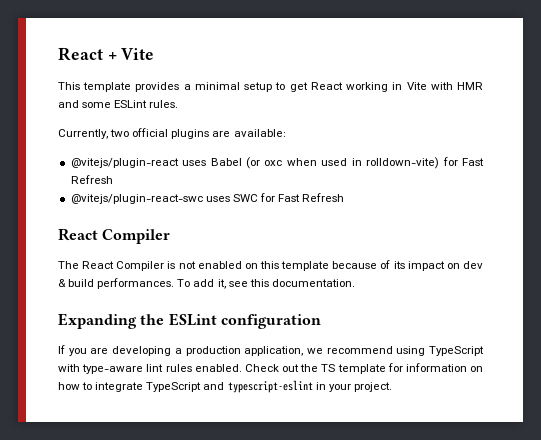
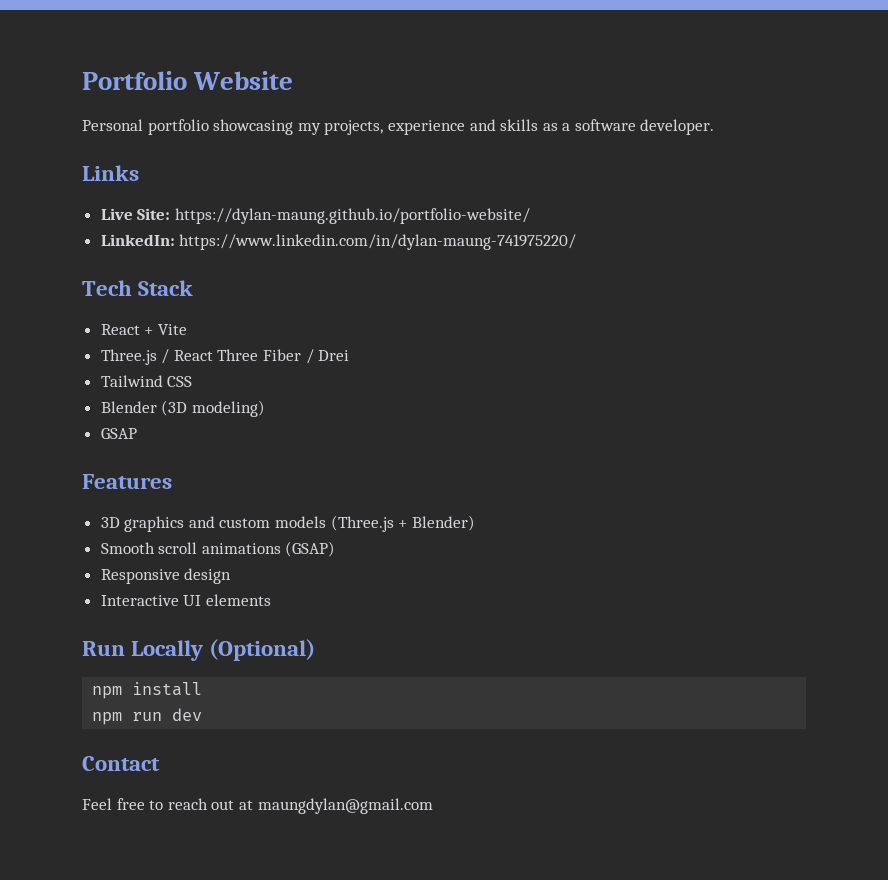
[58,47,155,61] [58,82,483,92] [58,100,179,108] [58,128,286,139] [70,157,485,169] [70,175,113,184] [70,193,345,204] [58,228,171,244] [58,260,484,271] [58,278,355,289] [58,313,321,329] [58,345,484,356] [58,363,484,374] [58,380,392,393] React + Vite // This template provides a minimal setup to get React working in Vite with HMR and some ESLint rules. // Currently, two official plugins are available: // @vitejs/plugin-react uses Babel (or oxc when used in rolldown-vite) for Fast Refresh // @vitejs/plugin-react-swc uses SWC for Fast Refresh // React Compiler // The React Compiler is not enabled on this template because of its impact on dev & build performances. To add it, see this documentation. // Expanding the ESLint configuration // If you are developing a production application, we recommend using TypeScript with type-aware lint rules enabled. Check out the TS template for information on how to integrate TypeScript and typescript-eslint in your project. -> [82,71,294,90] [82,119,715,135] [82,165,139,181] [100,208,530,224] [100,234,577,250] [82,280,194,296] [100,324,187,335] [100,349,350,365] [100,375,193,387] [100,400,265,417] [100,428,137,439] [82,474,172,489] [100,515,475,532] [100,541,336,557] [100,568,232,584] [100,594,271,606] [82,639,316,661] [92,682,203,699] [92,708,203,725] [82,756,160,771] [82,798,433,814] Portfolio Website // Personal portfolio showcasing my projects, experience and skills as a software developer. // Links // Live Site: https://dylan-maung.github.io/portfolio-website/ // LinkedIn: https://www.linkedin.com/in/dylan-maung-741975220/ // Tech Stack // React + Vite // Three.js / React Three Fiber / Drei // Tailwind CSS // Blender (3D modeling) // GSAP // Features // 3D graphics and custom models (Three.js + Blender) // Smooth scroll animations (GSAP) // Responsive design // Interactive UI elements // Run Locally (Optional) // npm install // npm run dev // Contact // Feel free to reach out at maungdylan@gmail.com

